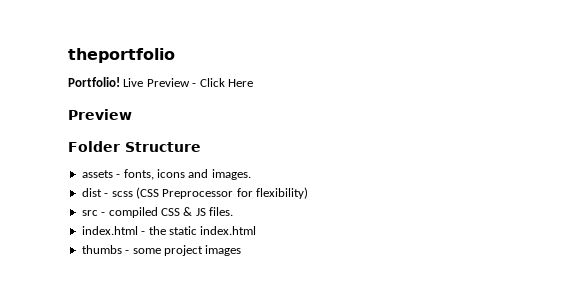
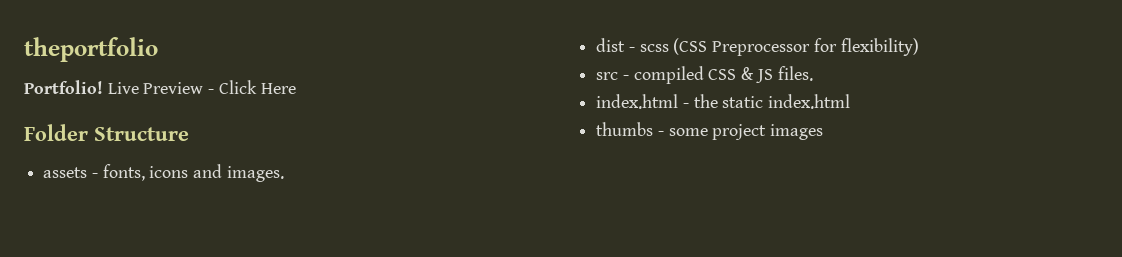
[68,109,132,120] // Preview -> (296, 88) none

